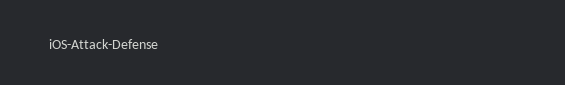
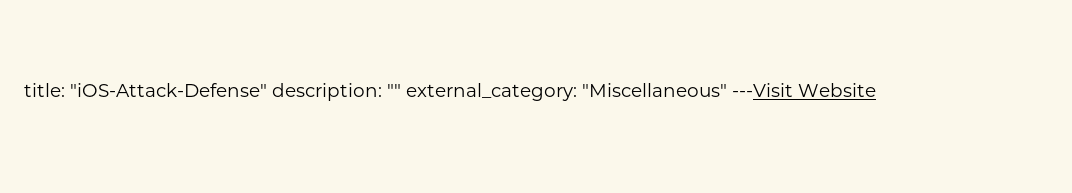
[49,39,158,49] iOS-Attack-Defense -> [24,83,876,101] title: "iOS-Attack-Defense" description: "" external_category: "Miscellaneous" ---Visit Website

